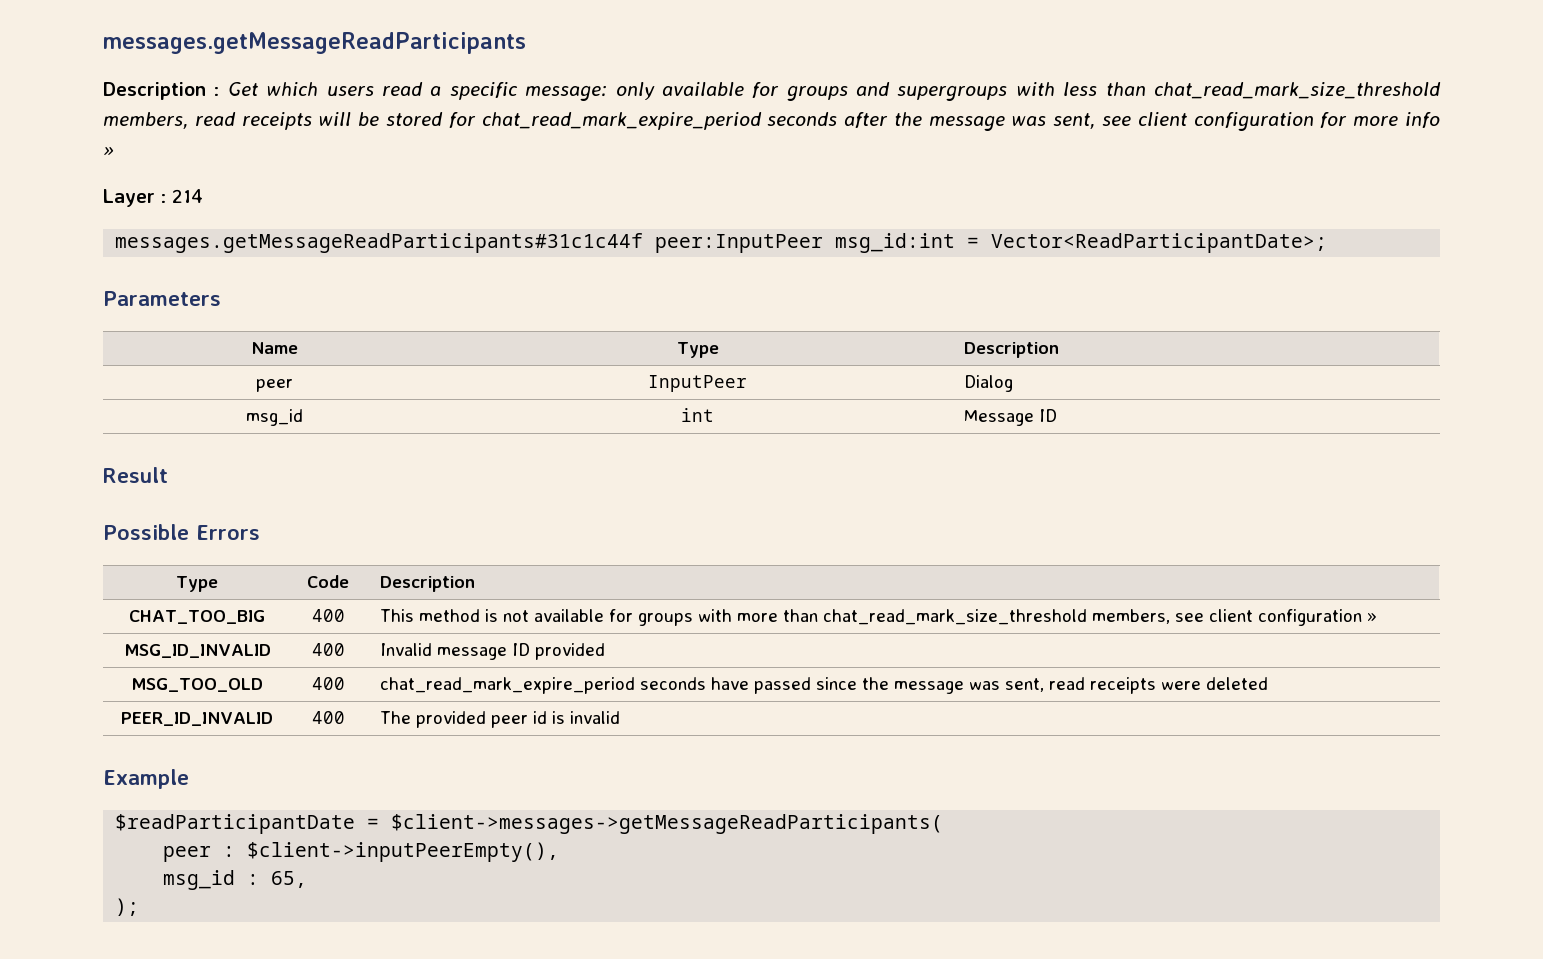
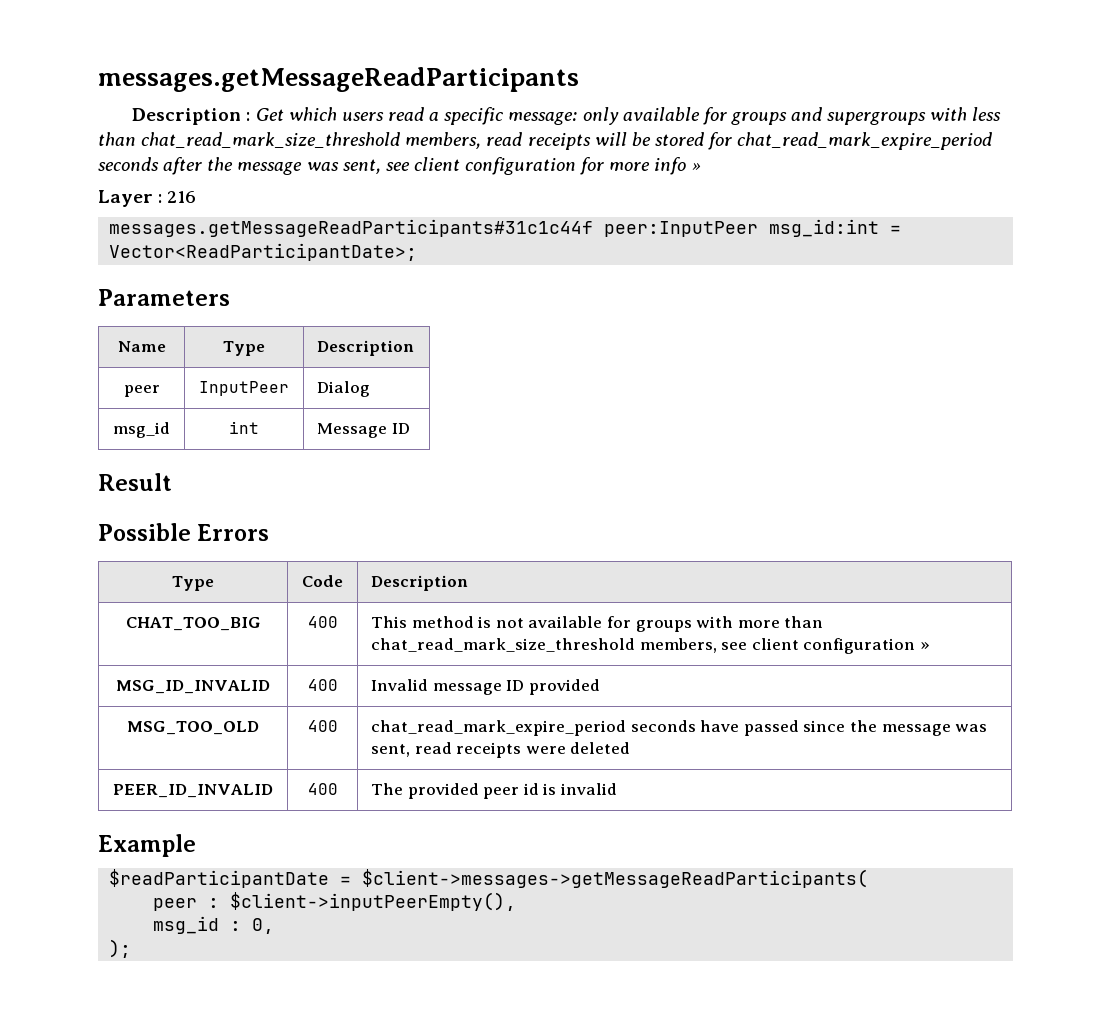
[172,189,203,203] 214 -> [167,191,197,203] 216
[271,871,308,888] 65, -> [252,918,275,934] 0,

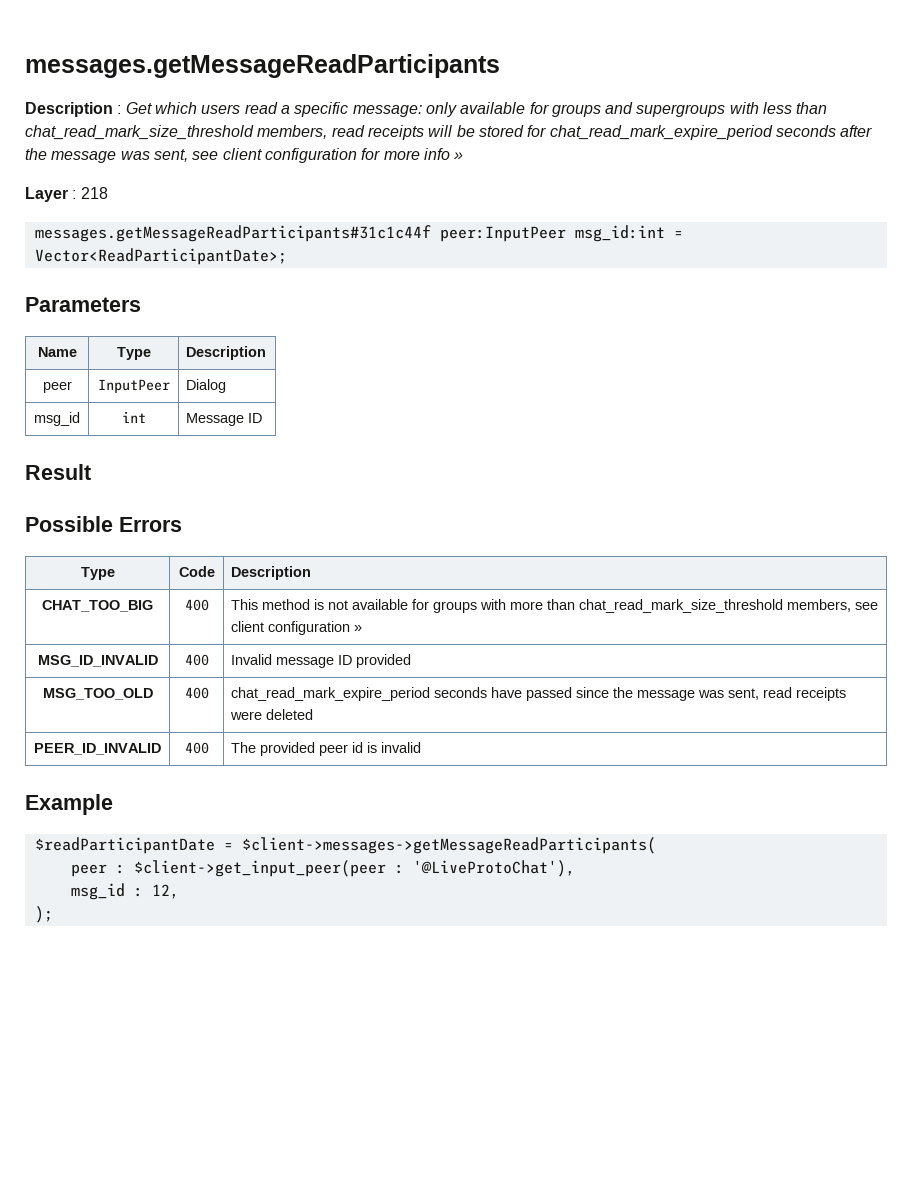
[167,191,197,203] 216 -> [80,187,108,199] 218
[230,892,517,911] $client->inputPeerEmpty(), -> [133,860,575,877] $client->get_input_peer(peer : '@LiveProtoChat'),
[252,918,275,934] 0, -> [151,884,179,899] 12,

